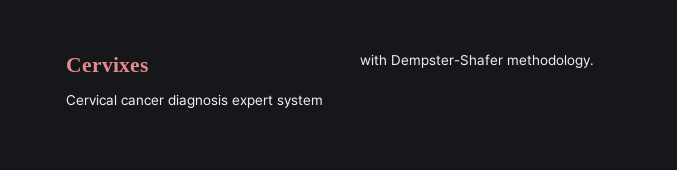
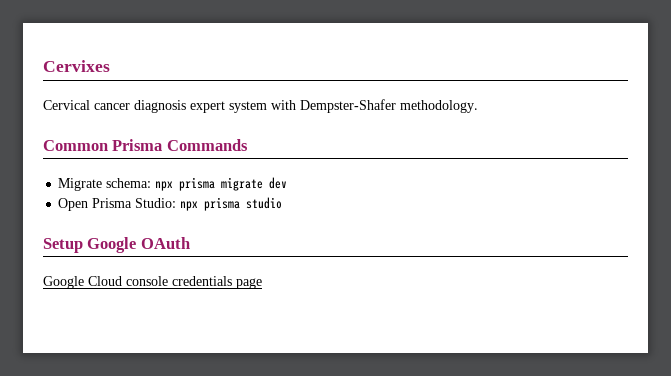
(594, 61) none -> [43,139,248,151] [58,177,288,191] [58,197,283,211] [43,237,190,253] [43,276,262,289] // Common Prisma Commands // Migrate schema: npx prisma migrate dev // Open Prisma Studio: npx prisma studio // Setup Google OAuth // Google Cloud console credentials page

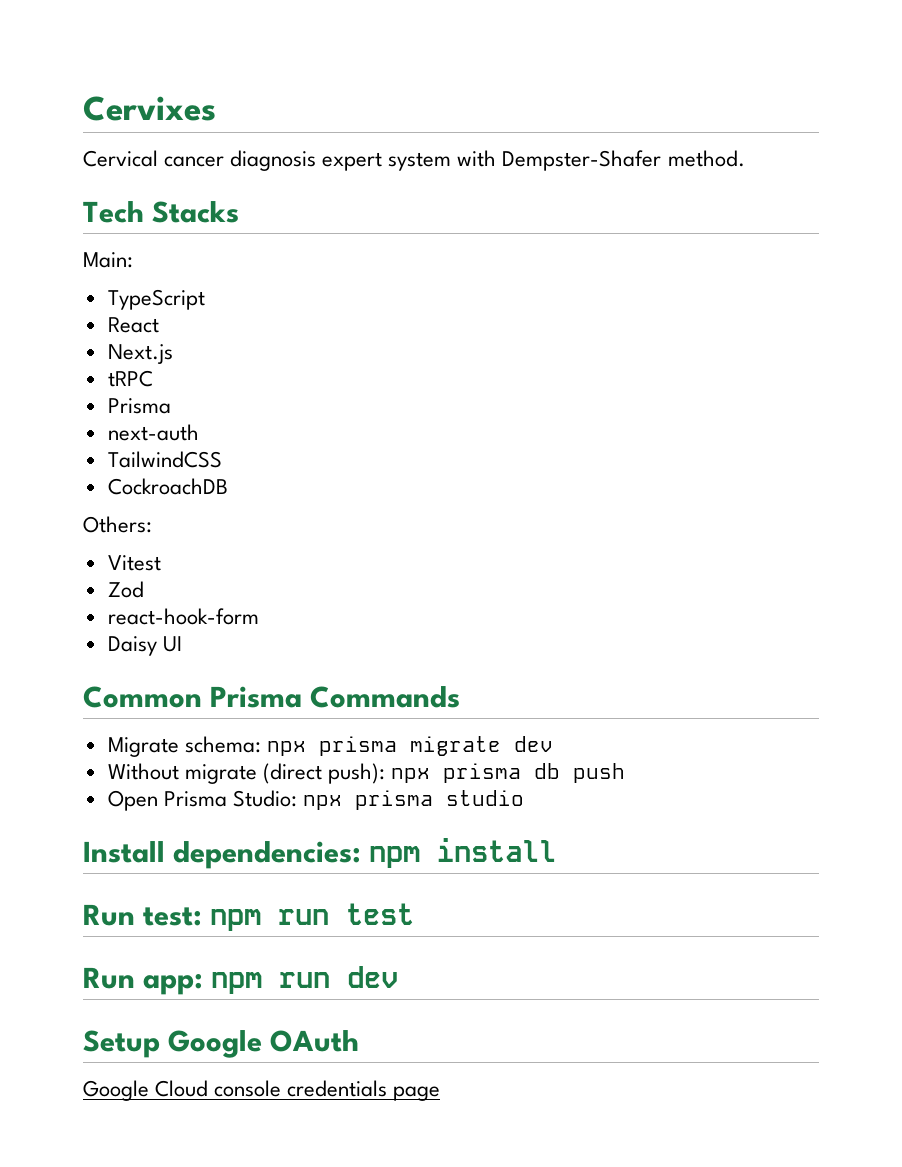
[400,100,478,113] methodology. -> [667,150,745,167] [83,201,240,223] [83,252,133,268] [107,289,205,310] [107,317,159,333] [107,344,173,364] [107,370,153,387] [107,398,171,414] [107,424,199,441] [107,451,222,468] [107,478,228,495] [83,516,152,533] [107,555,161,571] [107,581,144,598] [107,608,259,625] [107,636,182,656] method. // Tech Stacks // Main: // TypeScript // React // Next.js // tRPC // Prisma // next-auth // TailwindCSS // CockroachDB // Others: // Vitest // Zod // react-hook-form // Daisy UI
(288, 183) none -> [107,763,626,784] // Without migrate (direct push): npx prisma db push
(283, 203) none -> [83,838,557,869] [83,903,415,931] [83,966,399,995] // Install dependencies: npm install // Run test: npm run test // Run app: npm run dev

